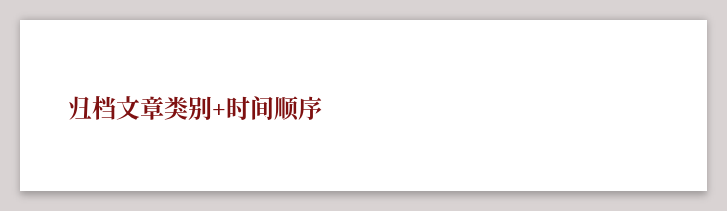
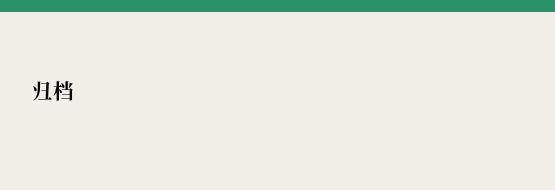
[116,96,322,121] 文章类别+时间顺序 -> (74, 91) none

